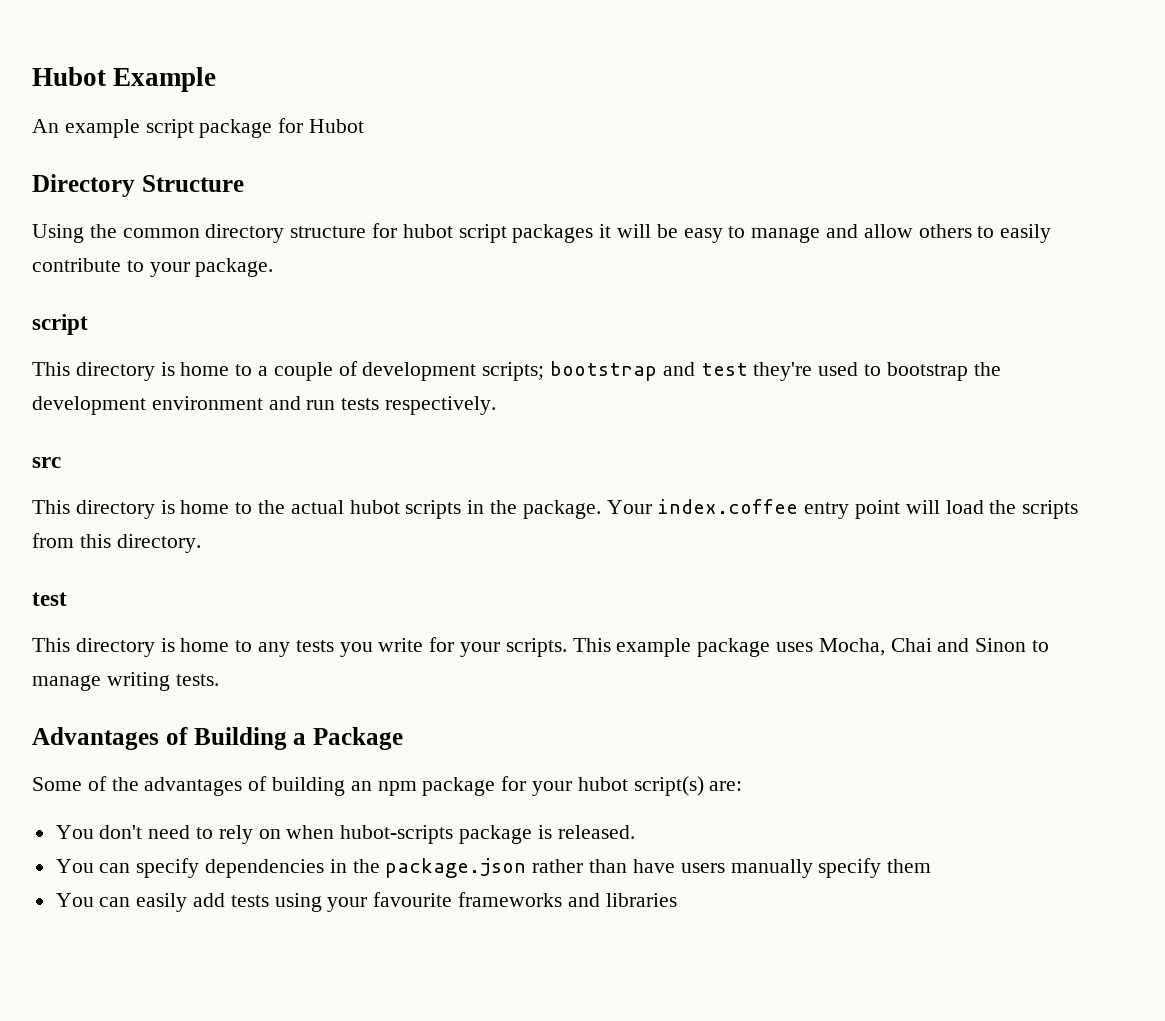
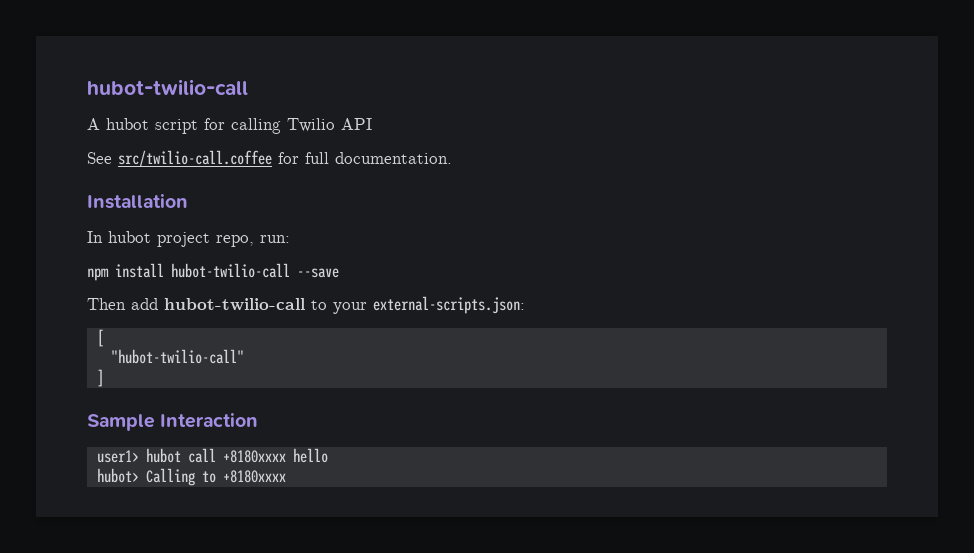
[32,67,217,92] [32,118,365,138] [32,174,244,197] [32,223,1052,243] [32,258,274,277] [32,314,88,335] [32,361,1001,381] [32,396,497,415] [32,457,61,468] [32,499,1079,519] [32,533,201,553] [32,592,67,606] [32,637,1050,657] [32,672,219,691] [32,727,403,750] [32,776,743,796] [55,825,635,844] [55,858,932,878] [55,892,677,912] Hubot Example // An example script package for Hubot // Directory Structure // Using the common directory structure for hubot script packages it will be easy to manage and allow others to easily contribute to your package. // script // This directory is home to a couple of development scripts; bootstrap and test they're used to bootstrap the development environment and run tests respectively. // src // This directory is home to the actual hubot scripts in the package. Your index.coffee entry point will load the scripts from this directory. // test // This directory is home to any tests you write for your scripts. This example package uses Mocha, Chai and Sinon to manage writing tests. // Advantages of Building a Package // Some of the advantages of building an npm package for your hubot script(s) are: // You don't need to rely on when hubot-scripts package is released. // You can specify dependencies in the package.json rather than have users manually specify them // You can easily add tests using your favourite frameworks and libraries -> [87,79,248,95] [87,118,372,134] [87,150,452,167] [87,194,188,209] [87,231,290,247] [87,263,339,281] [87,296,525,314] [96,329,104,347] [110,349,244,364] [96,369,104,387] [87,413,259,431] [96,448,328,463] [96,468,286,486] hubot-twilio-call // A hubot script for calling Twilio API // See src/twilio-call.coffee for full documentation. // Installation // In hubot project repo, run: // npm install hubot-twilio-call --save // Then add hubot-twilio-call to your external-scripts.json: // [ // "hubot-twilio-call" // ] // Sample Interaction // user1> hubot call +8180xxxx hello // hubot> Calling to +8180xxxx

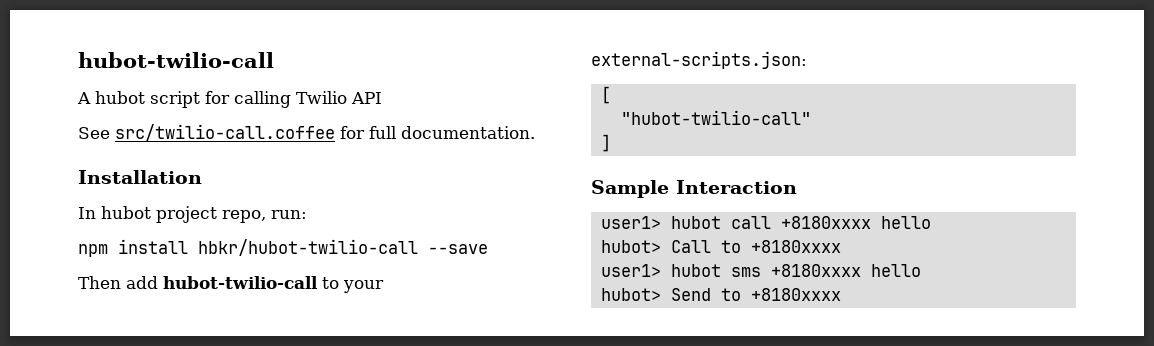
[171,263,290,278] hubot-twilio-call -> [198,239,418,256] hbkr/hubot-twilio-call
[145,468,286,486] Calling to +8180xxxx -> [670,240,841,253] [600,264,921,277] [600,288,841,301] Call to +8180xxxx // user1> hubot sms +8180xxxx hello // hubot> Send to +8180xxxx

